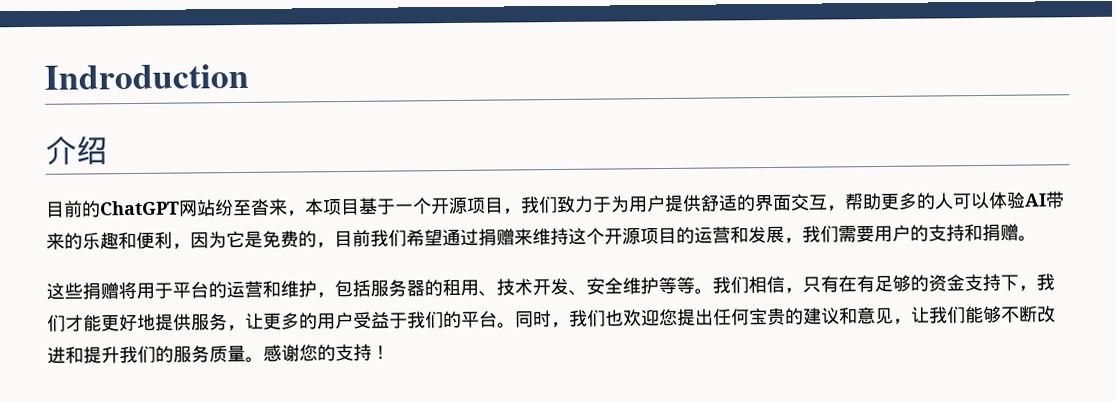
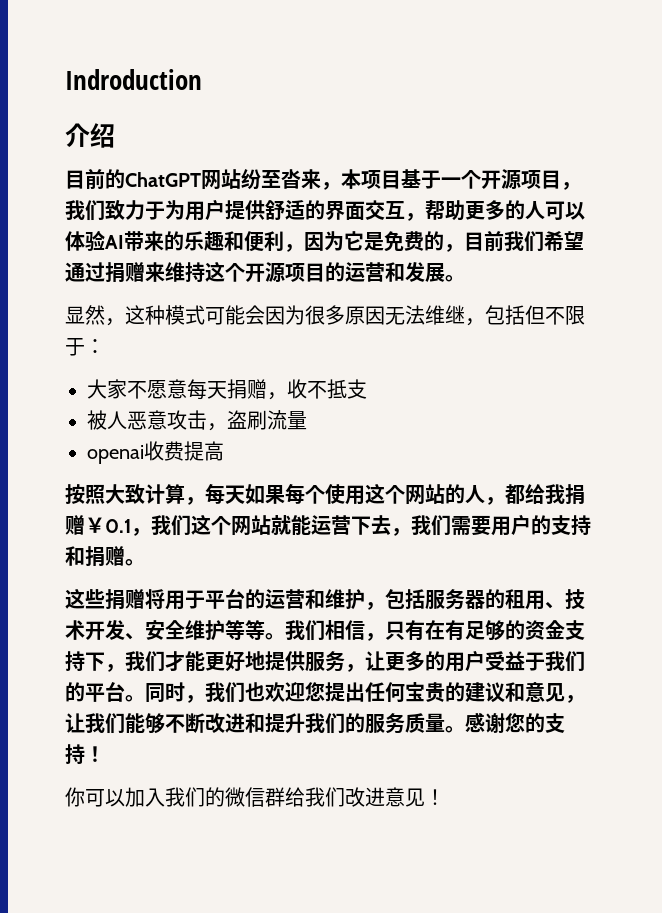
(785, 234) none -> [445,275,465,282] [65,305,585,326] [65,338,105,356] [87,379,367,400] [87,410,307,431] [87,441,224,464] [65,483,585,505] [65,514,391,536] 。 // 显然，这种模式可能会因为很多原因无法维继，包括但不限于： // 大家不愿意每天捐赠，收不抵支 // 被人恶意攻击，盗刷流量 // openai收费提高 // 按照大致计算，每天如果每个使用这个网站的人，都给我捐赠￥0.1，我们这个网站就能运营下去
(390, 352) none -> [65,787,445,807] // 你可以加入我们的微信群给我们改进意见！

